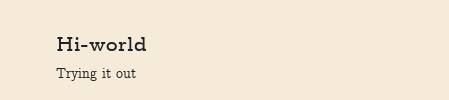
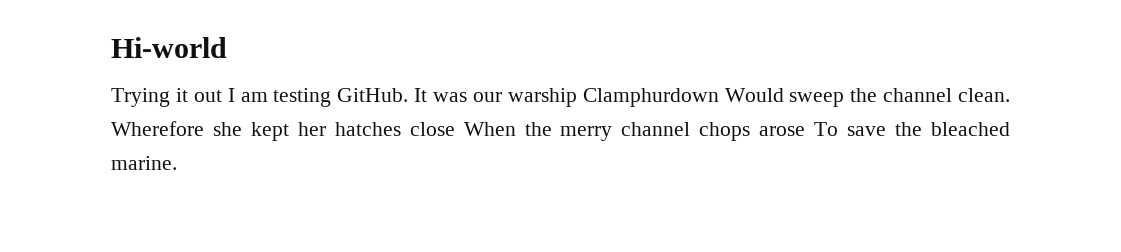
(136, 73) none -> [227,88,1010,107] [111,121,1010,141] [111,156,177,170] I am testing GitHub. It was our warship Clamphurdown Would sweep the channel clean. Wherefore she kept her hatches close When the merry channel chops arose To save the bleached marine.

